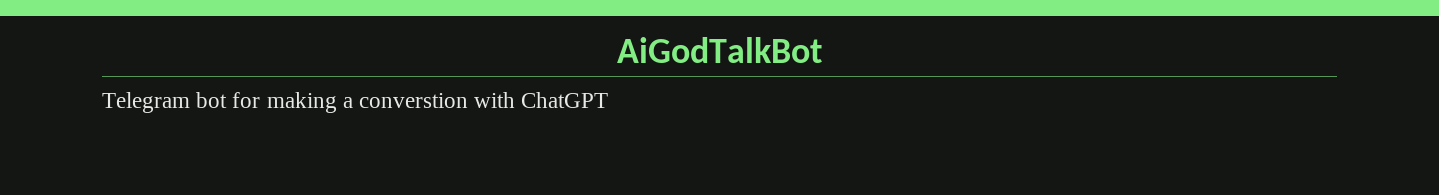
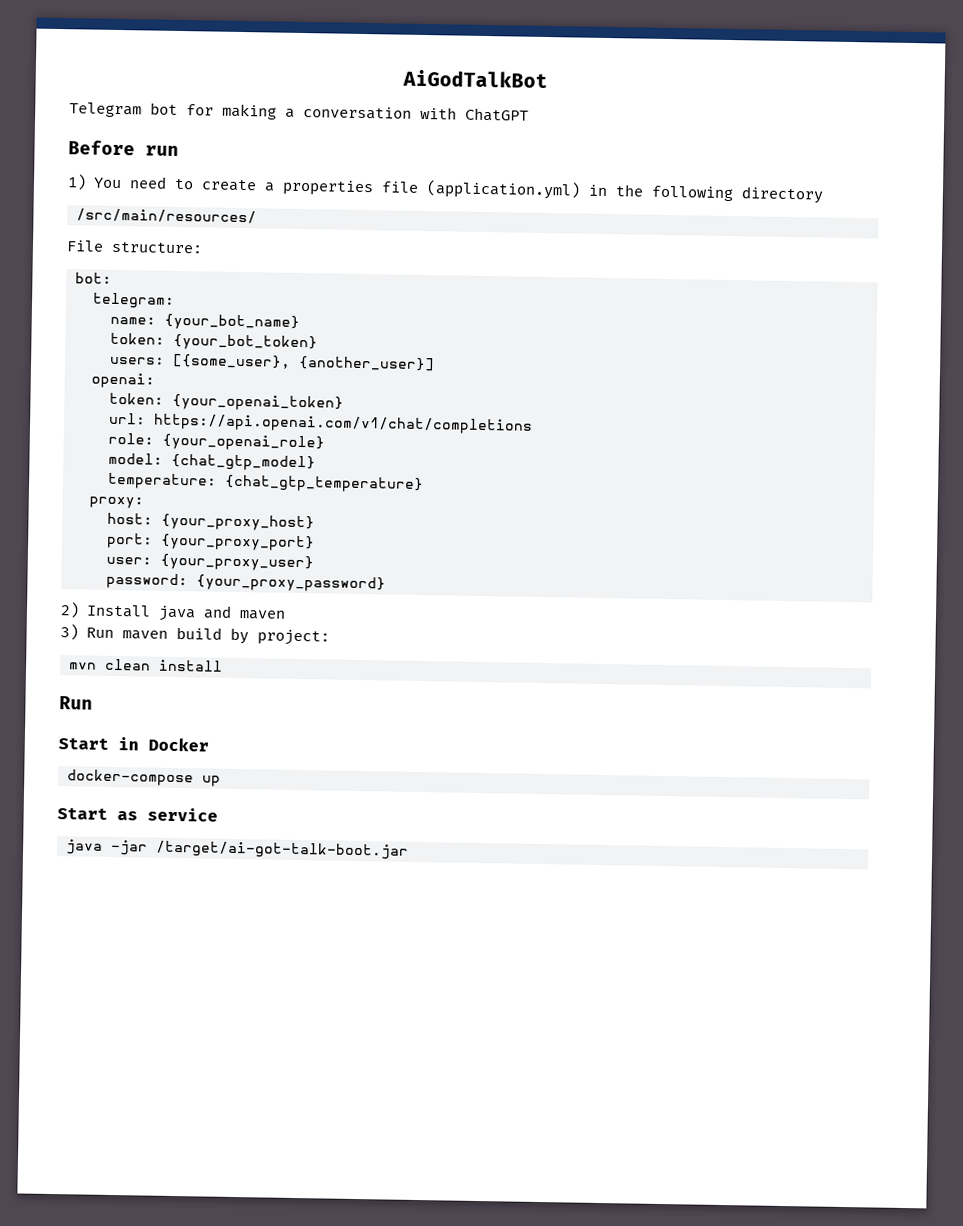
[359,93,469,108] converstion -> [303,106,412,120] conversation
(609, 100) none -> [68,140,179,156] [67,174,824,204] [76,208,257,224] [66,240,203,254] [75,272,112,284] [92,292,175,309] [110,313,300,331] [110,332,318,352] [110,353,435,372] [91,372,155,389] [109,392,344,412] [109,412,533,435] [108,432,325,452] [108,452,316,472] [108,472,424,494] [89,496,144,509] [107,512,315,532] [107,532,315,552] [106,553,314,572] [106,572,386,593] [60,602,286,622] [60,624,330,646] [69,658,223,672] [59,696,93,710] [58,737,209,752] [67,769,221,787] [57,807,218,822] [65,839,409,860] // Before run // 1) You need to create a properties file (application.yml) in the following directory // /src/main/resources/ // File structure: // bot: // telegram: // name: {your_bot_name} // token: {your_bot_token} // users: [{some_user}, {another_user}] // openai: // token: {your_openai_token} // url: https://api.openai.com/v1/chat/completions // role: {your_openai_role} // model: {chat_gtp_model} // temperature: {chat_gtp_temperature} // proxy: // host: {your_proxy_host} // port: {your_proxy_port} // user: {your_proxy_user} // password: {your_proxy_password} // 2) Install java and maven // 3) Run maven build by project: // mvn clean install // Run // Start in Docker // docker-compose up // Start as service // java -jar /target/ai-got-talk-boot.jar

